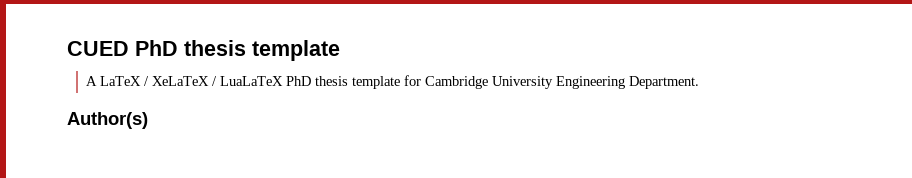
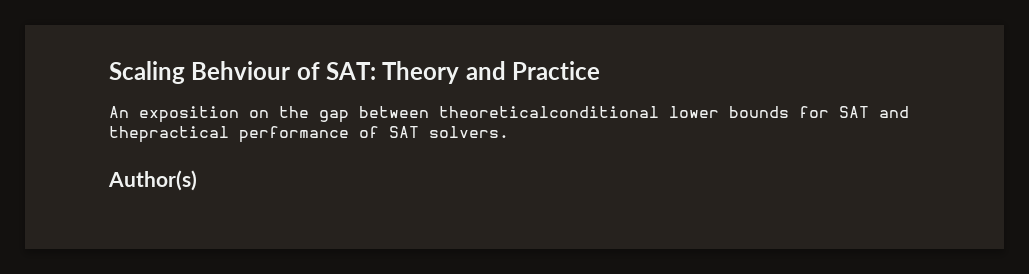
[67,40,340,61] [86,75,700,89] CUED PhD thesis template // A LaTeX / XeLaTeX / LuaLaTeX PhD thesis template for Cambridge University Engineering Department. -> [109,61,601,84] [109,106,909,123] [109,126,509,143] Scaling Behviour of SAT: Theory and Practice // An exposition on the gap between theoreticalconditional lower bounds for SAT and thepractical performance of SAT solvers.

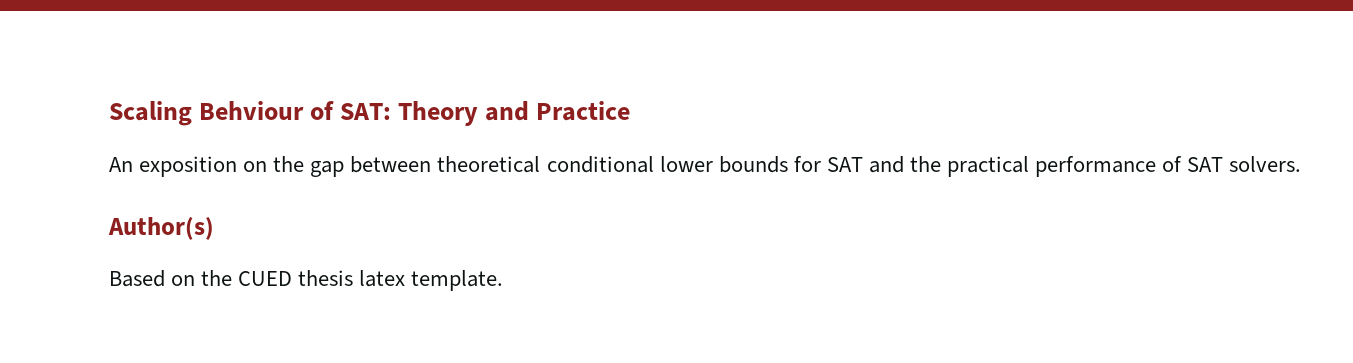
[439,106,659,118] theoreticalconditional -> [437,156,654,173] theoretical conditional
[109,126,229,143] thepractical -> [909,156,1030,177] the practical
(197, 180) none -> [109,270,504,291] // Based on the CUED thesis latex template.

